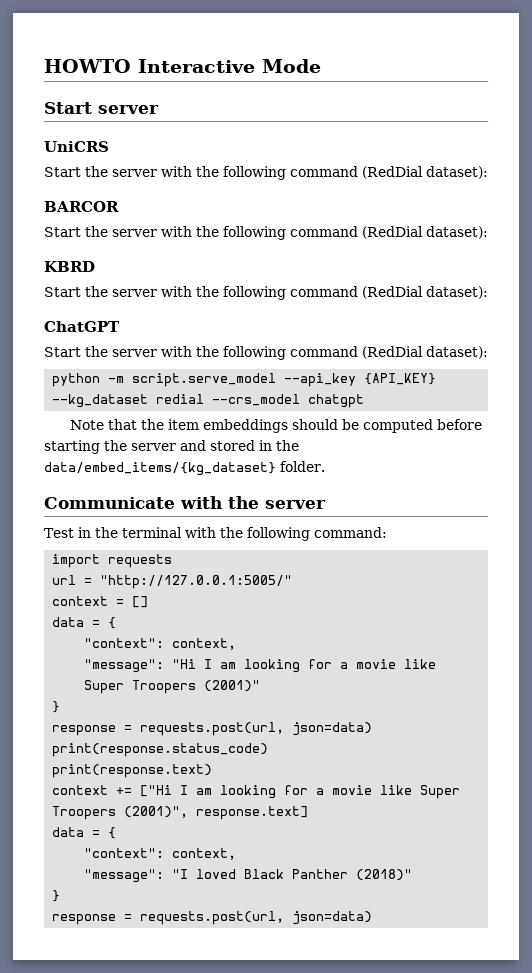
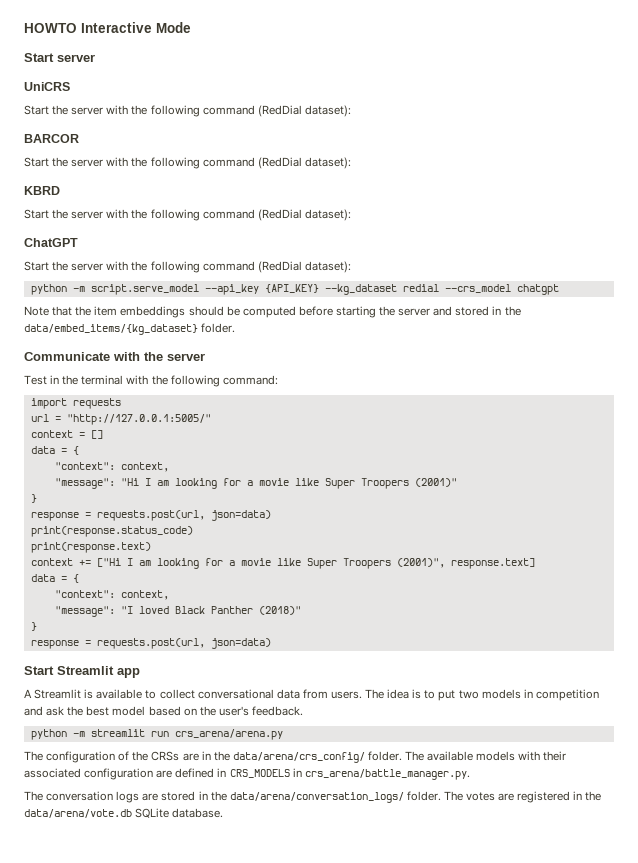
(373, 918) none -> [24,666,140,678] [24,689,599,701] [24,706,303,716] [30,729,283,740] [24,751,567,763] [24,768,470,780] [24,791,602,803] [24,808,224,818] // Start Streamlit app // A Streamlit is available to collect conversational data from users. The idea is to put two models in competition and ask the best model based on the user's feedback. // python -m streamlit run crs_arena/arena.py // The configuration of the CRSs are in the data/arena/crs_config/ folder. The available models with their associated configuration are defined in CRS_MODELS in crs_arena/battle_manager.py. // The conversation logs are stored in the data/arena/conversation_logs/ folder. The votes are registered in the data/arena/vote.db SQLite database.

